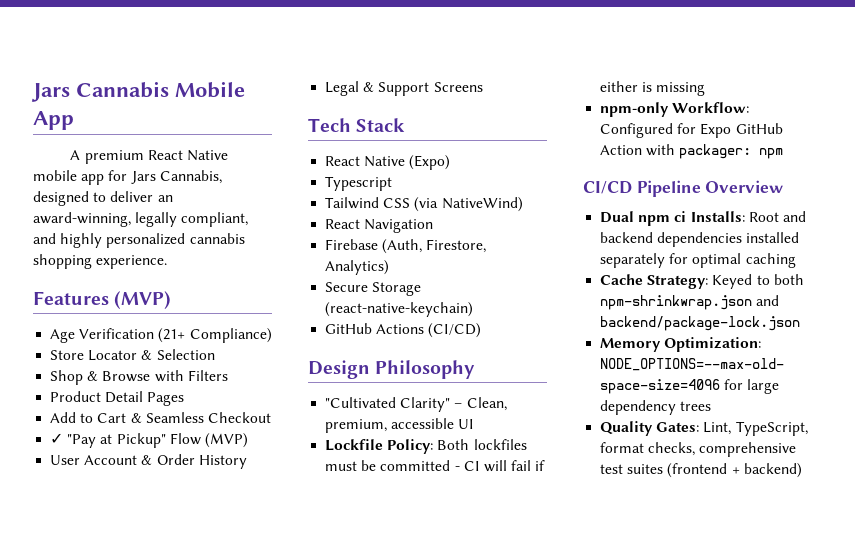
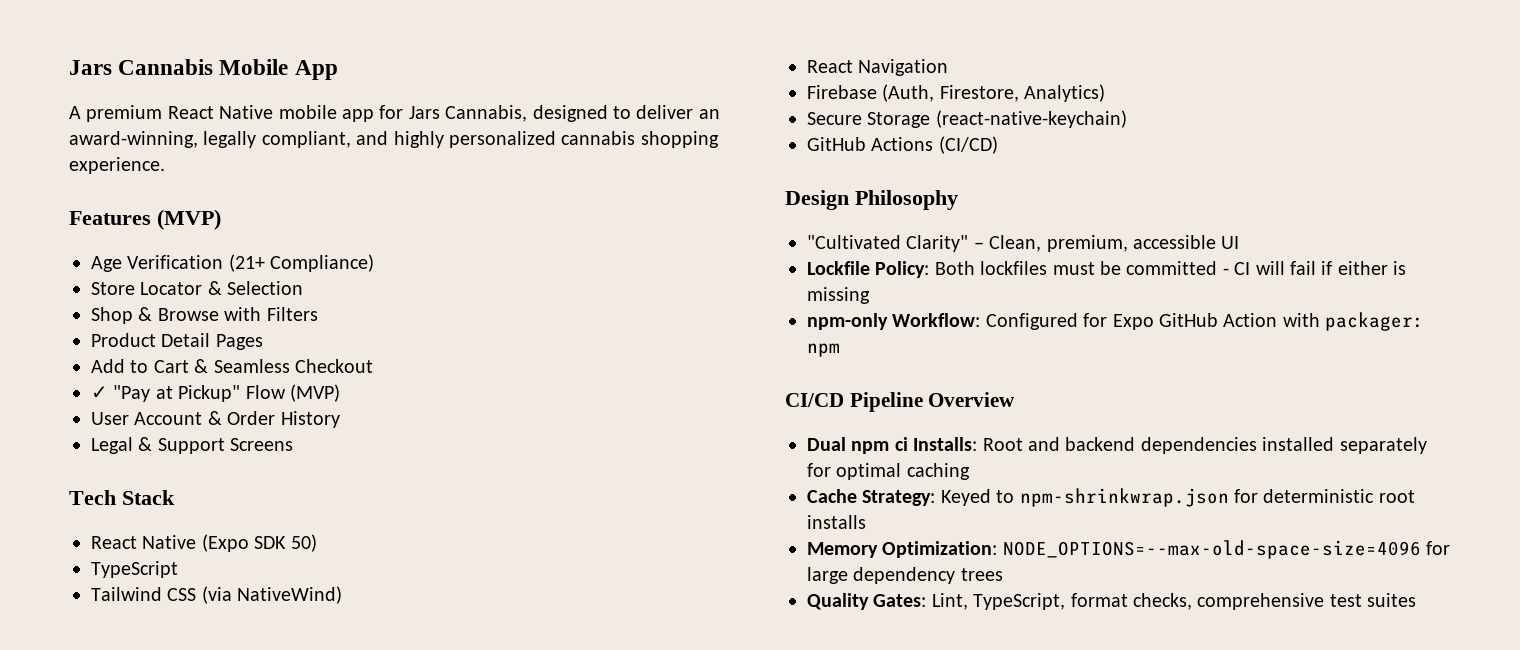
[409,155,451,170] [325,176,393,191] (Expo) // Typescript -> [201,534,317,552] [91,561,178,578] (Expo SDK 50) // TypeScript
[773,274,804,285] [600,295,780,310] [600,316,801,331] both npm-shrinkwrap.json and backend/package-lock.json -> [1019,488,1415,507] [807,515,866,529] npm-shrinkwrap.json for deterministic root installs
[667,463,802,478] (frontend + backend) -> (1417, 600) none

